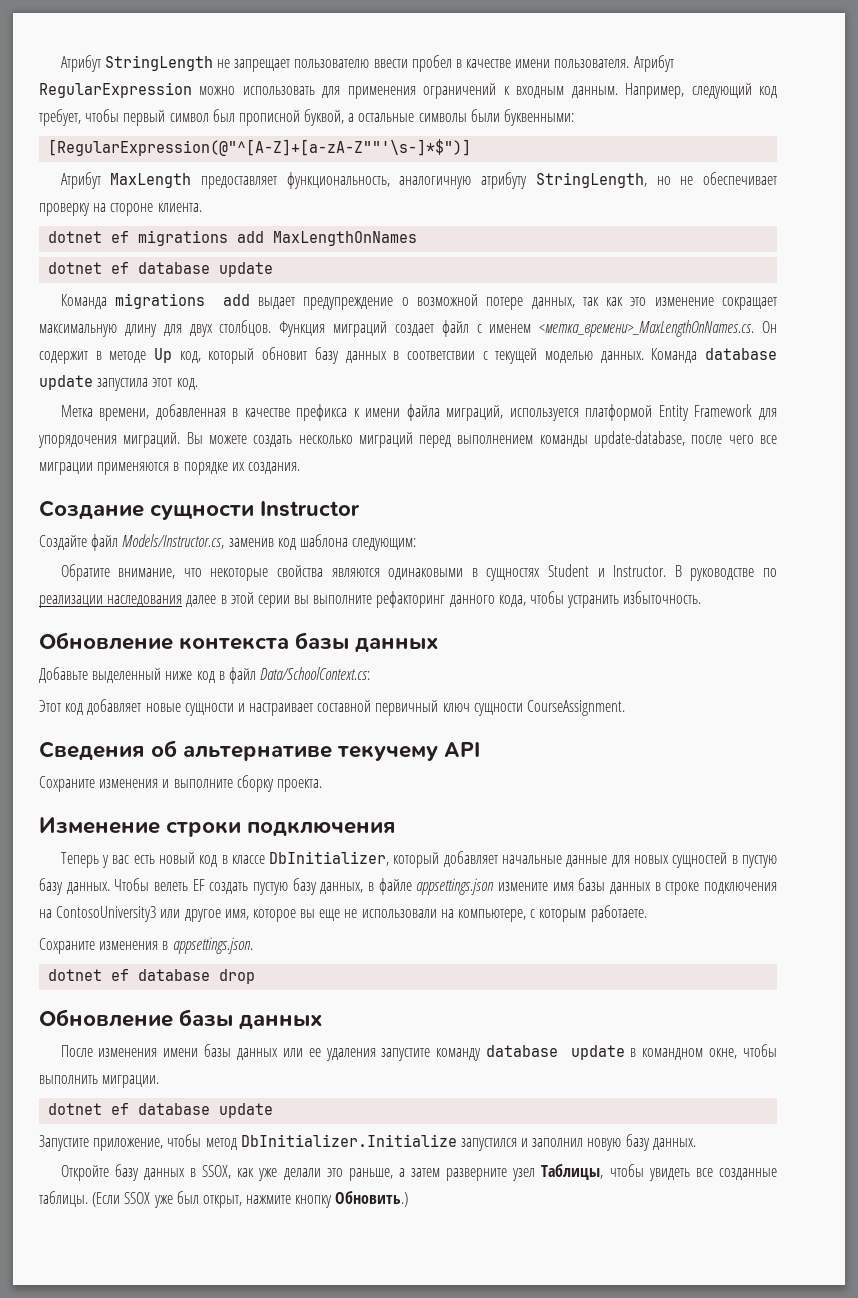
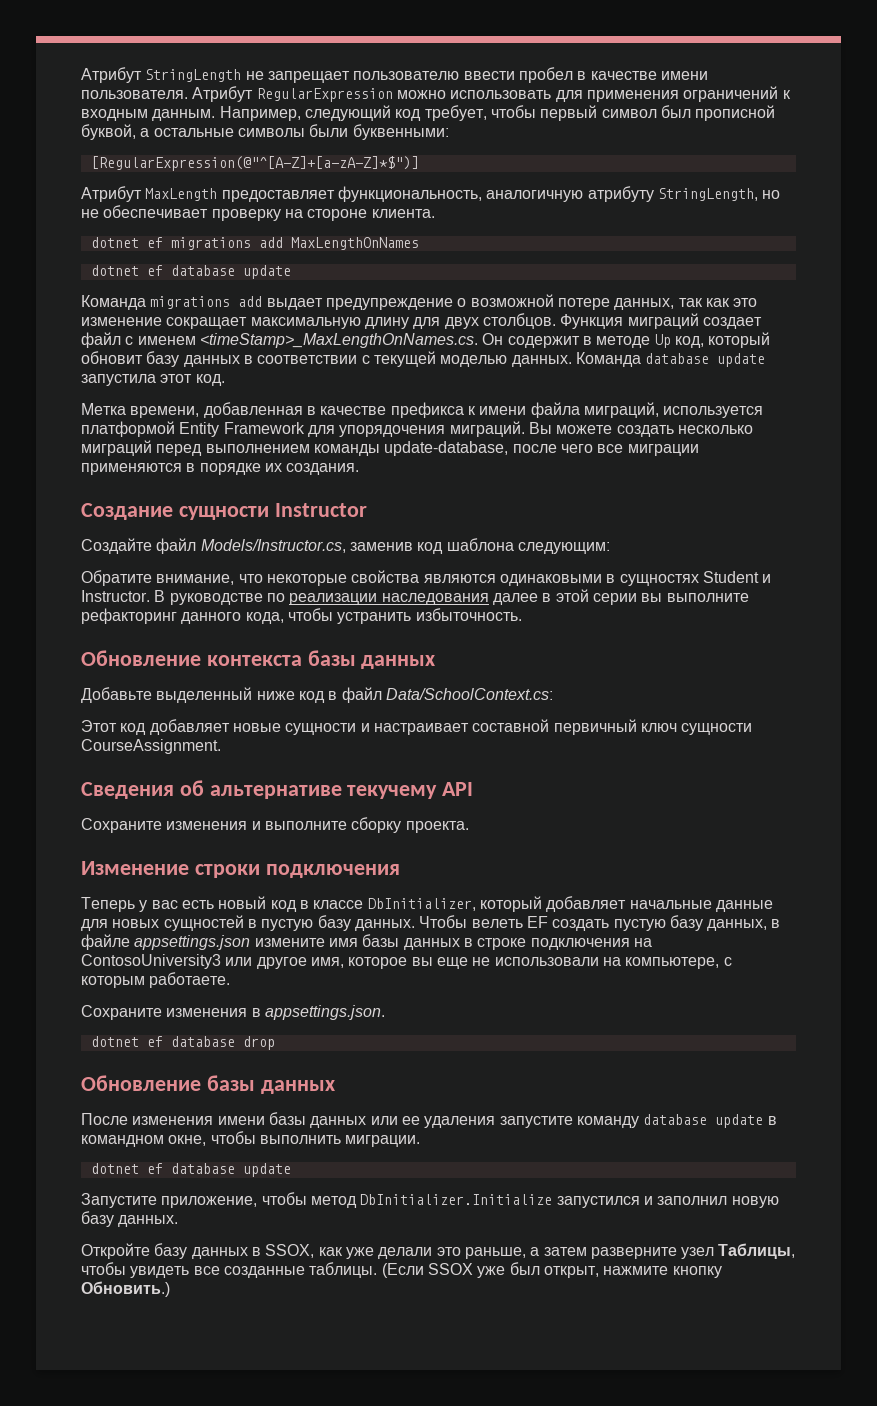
[48,139,472,156] [RegularExpression(@"^[A-Z]+[a-zA-Z""'\s-]*$")] -> [90,156,419,171] [RegularExpression(@"^[A-Z]+[a-zA-Z]*$")]
[539,320,755,337] <метка_времени>_MaxLengthOnNames.cs. -> [199,333,478,348] <timeStamp>_MaxLengthOnNames.cs.

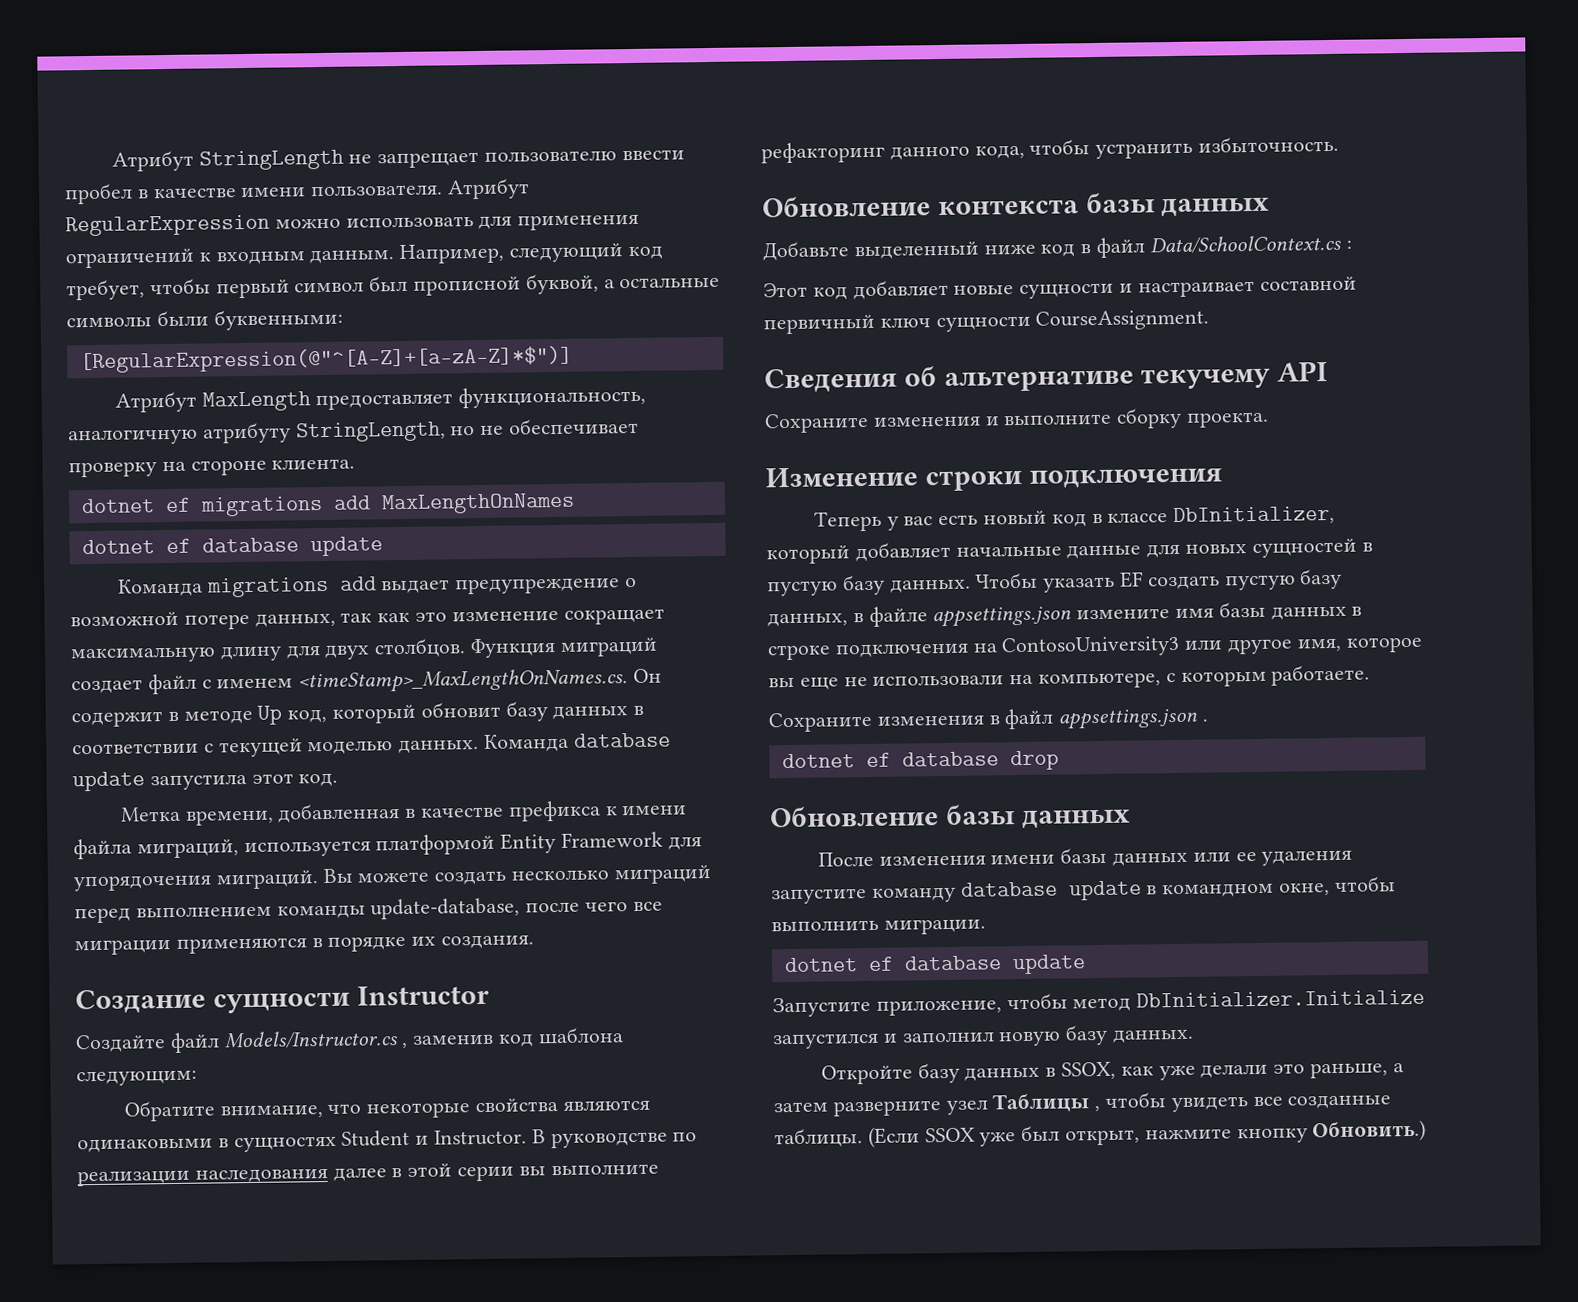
[200,539,346,553] Models/Instructor.cs, -> [223,1030,409,1049] Models/Instructor.cs ,
[385,688,553,700] Data/SchoolContext.cs: -> [1149,234,1352,254] Data/SchoolContext.cs :
[471,919,523,928] велеть -> [1043,576,1116,593] указать
[264,1005,385,1020] appsettings.json. -> [1004,708,1209,730] файл appsettings.json .
[718,1243,796,1259] Таблицы, -> [992,1093,1101,1113] Таблицы ,

